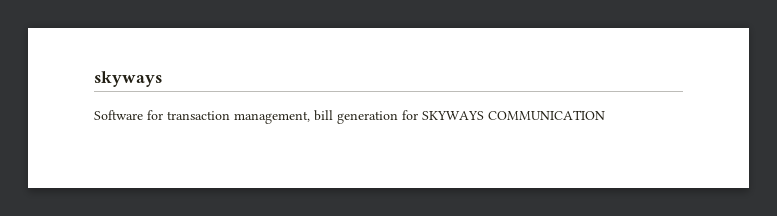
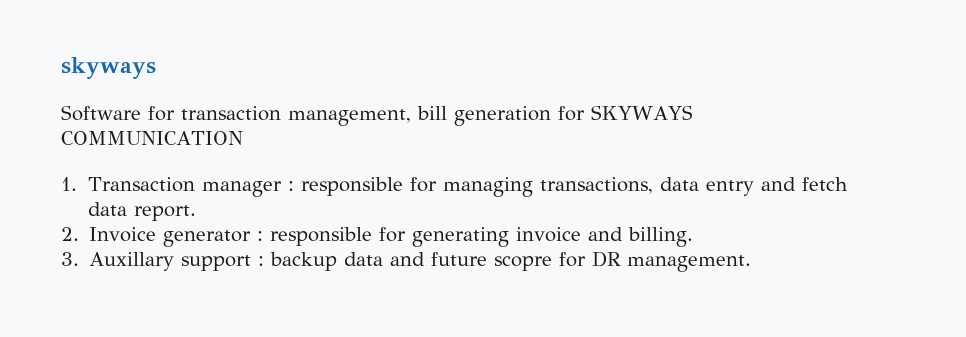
(605, 115) none -> [61,177,849,197] [88,202,197,221] [61,227,694,247] [61,251,752,272] // 1. Transaction manager : responsible for managing transactions, data entry and fetch data report. // 2. Invoice generator : responsible for generating invoice and billing. // 3. Auxillary support : backup data and future scopre for DR management.

